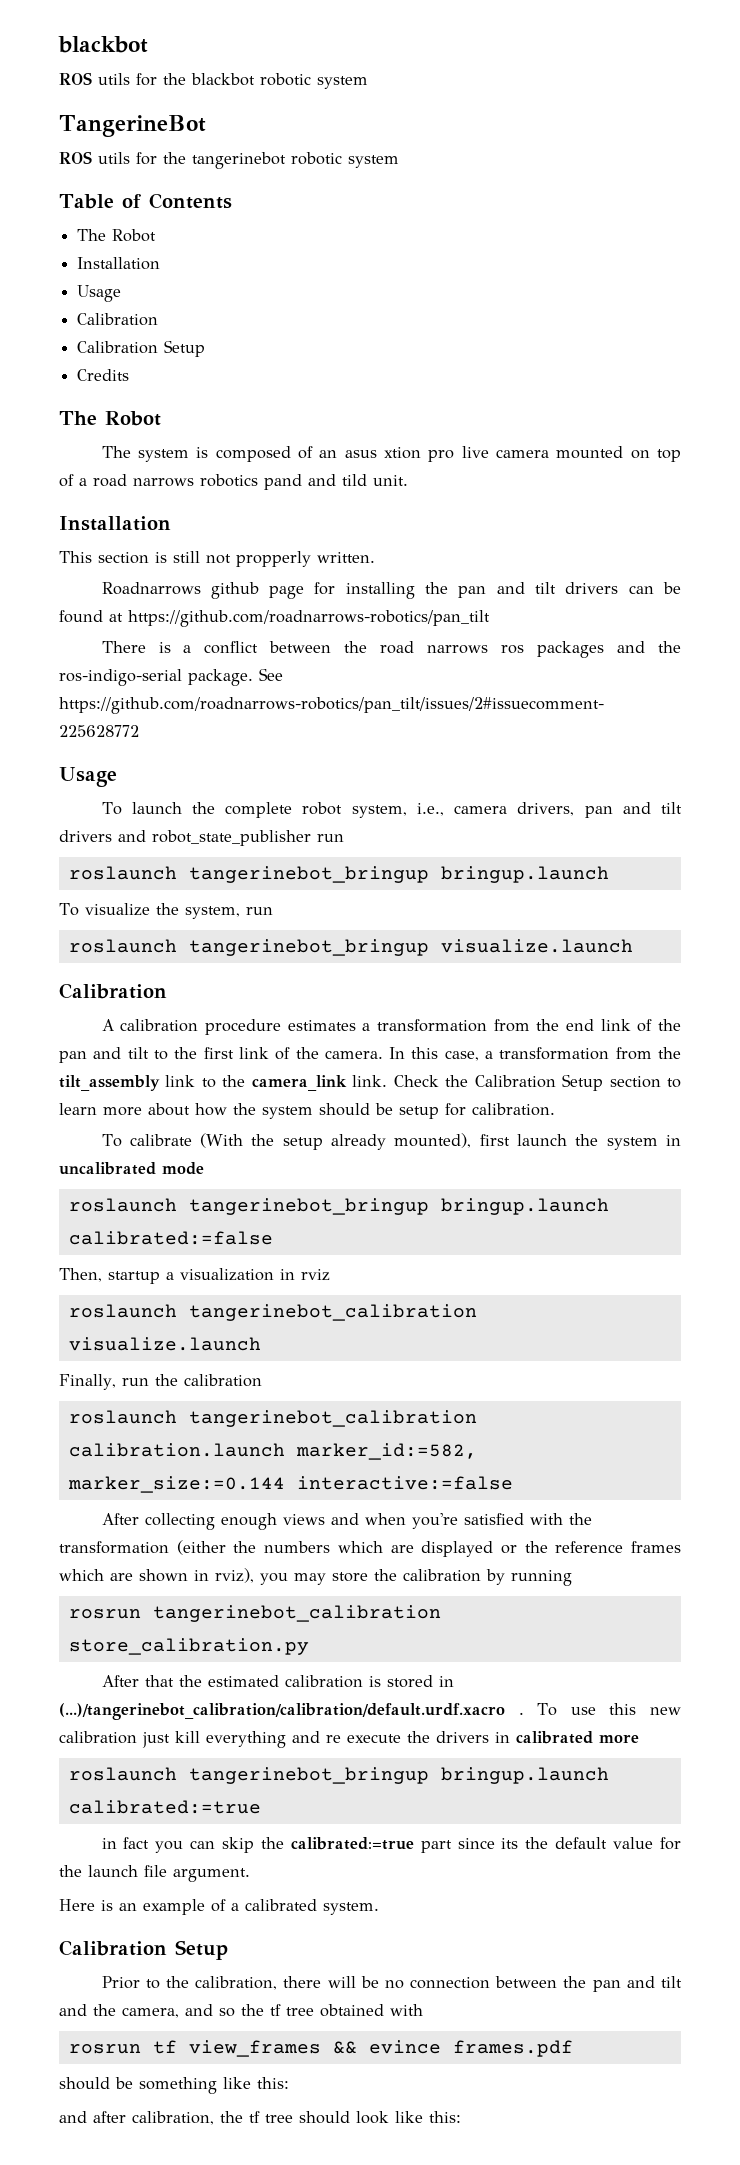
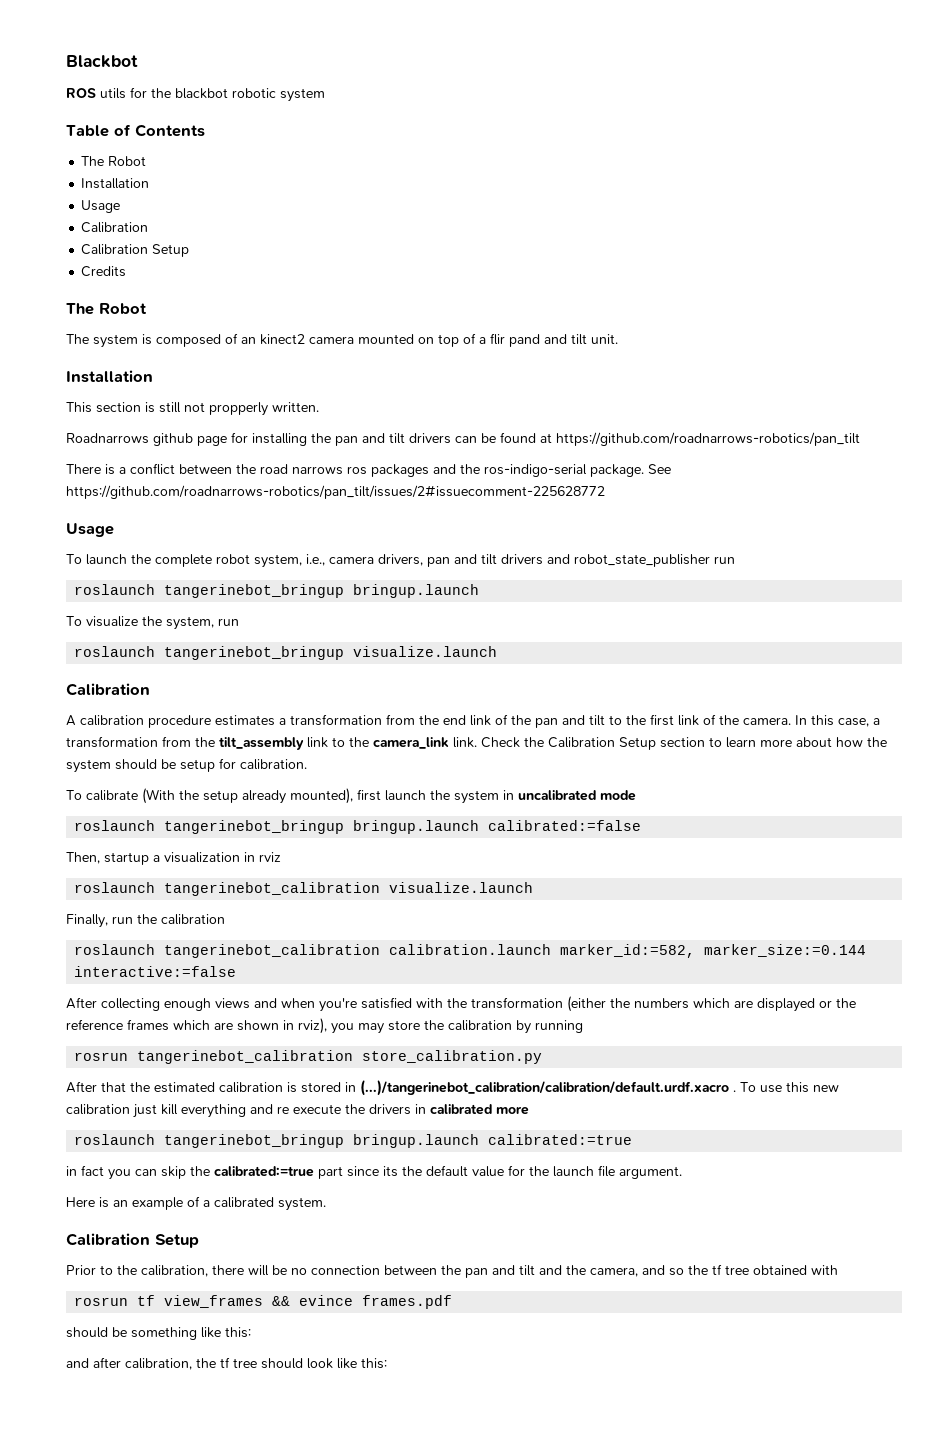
[58,36,148,53] blackbot -> [66,55,138,68] Blackbot
[59,115,206,137] [59,151,399,169] // TangerineBot // ROS utils for the tangerinebot robotic system -> (325, 95) none
[344,446,489,462] asus xtion pro live -> [260,334,305,345] kinect2
[93,474,258,487] road narrows robotics -> [490,333,505,345] flir
[342,474,367,486] tild -> [571,334,587,345] tilt

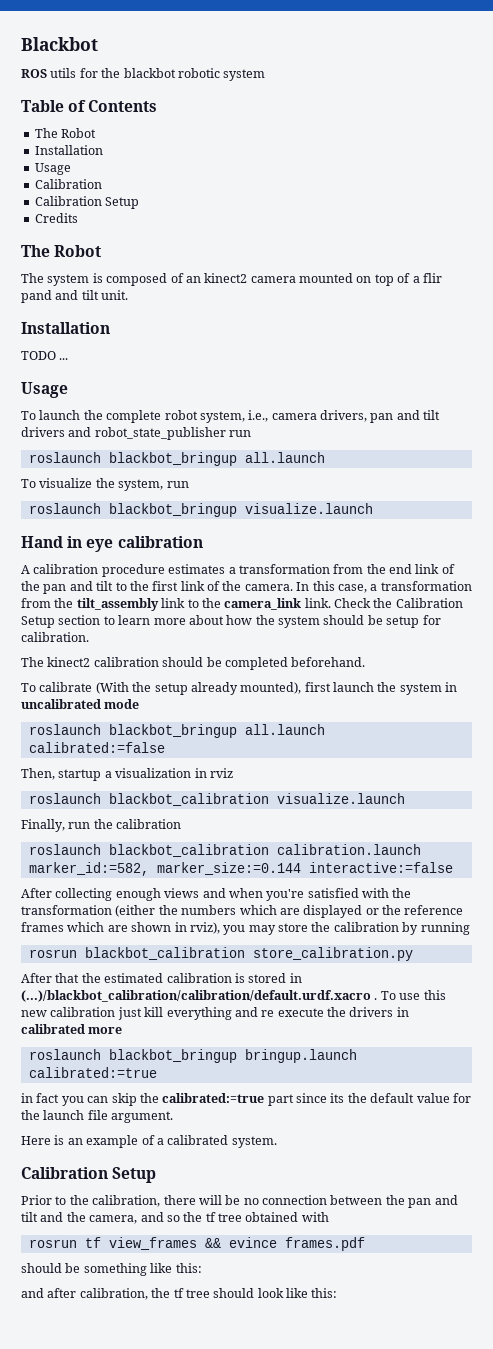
[66,402,319,416] [66,432,860,446] [66,463,671,477] [66,485,605,499] This section is still not propperly written. // Roadnarrows github page for installing the pan and tilt drivers can be found at https://github.com/roadnarrows-robotics/pan_tilt // There is a conflict between the road narrows ros packages and the ros-indigo-serial package. See https://github.com/roadnarrows-robotics/pan_tilt/issues/2#issuecomment-225628772 -> [21,351,69,360] TODO ...
[164,584,480,598] tangerinebot_bringup bringup.launch -> [108,452,325,466] blackbot_bringup all.launch
[164,646,498,660] [66,683,150,696] tangerinebot_bringup visualize.launch // Calibration -> [108,503,373,517] [21,536,203,552] blackbot_bringup visualize.launch // Hand in eye calibration
(307, 764) none -> [21,657,366,670] // The kinect2 calibration should be completed beforehand.
[164,820,480,834] tangerinebot_bringup bringup.launch -> [108,724,325,738] blackbot_bringup all.launch
[164,882,381,896] tangerinebot_calibration -> [108,793,269,806] blackbot_calibration
[164,944,381,958] tangerinebot_calibration -> [108,844,269,857] blackbot_calibration
[137,1050,354,1064] tangerinebot_calibration -> [84,947,245,960] blackbot_calibration
[360,1080,729,1096] (...)/tangerinebot_calibration/calibration/default.urdf.xacro -> [21,990,371,1002] (...)/blackbot_calibration/calibration/default.urdf.xacro
[164,1134,345,1148] tangerinebot_bringup -> [108,1049,237,1063] blackbot_bringup

